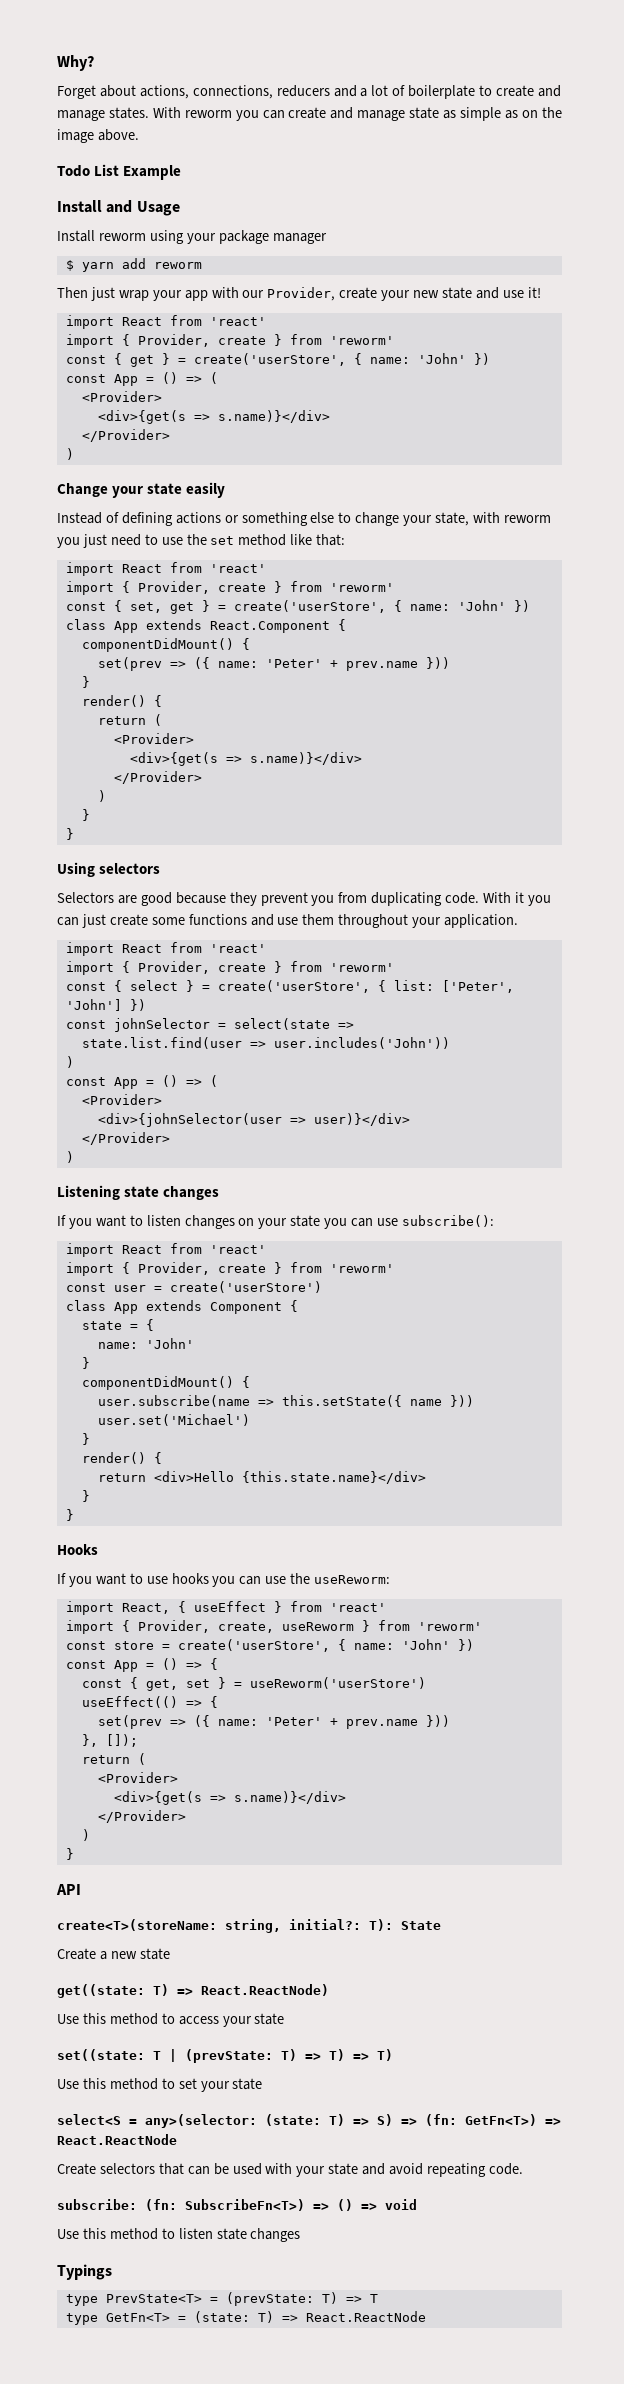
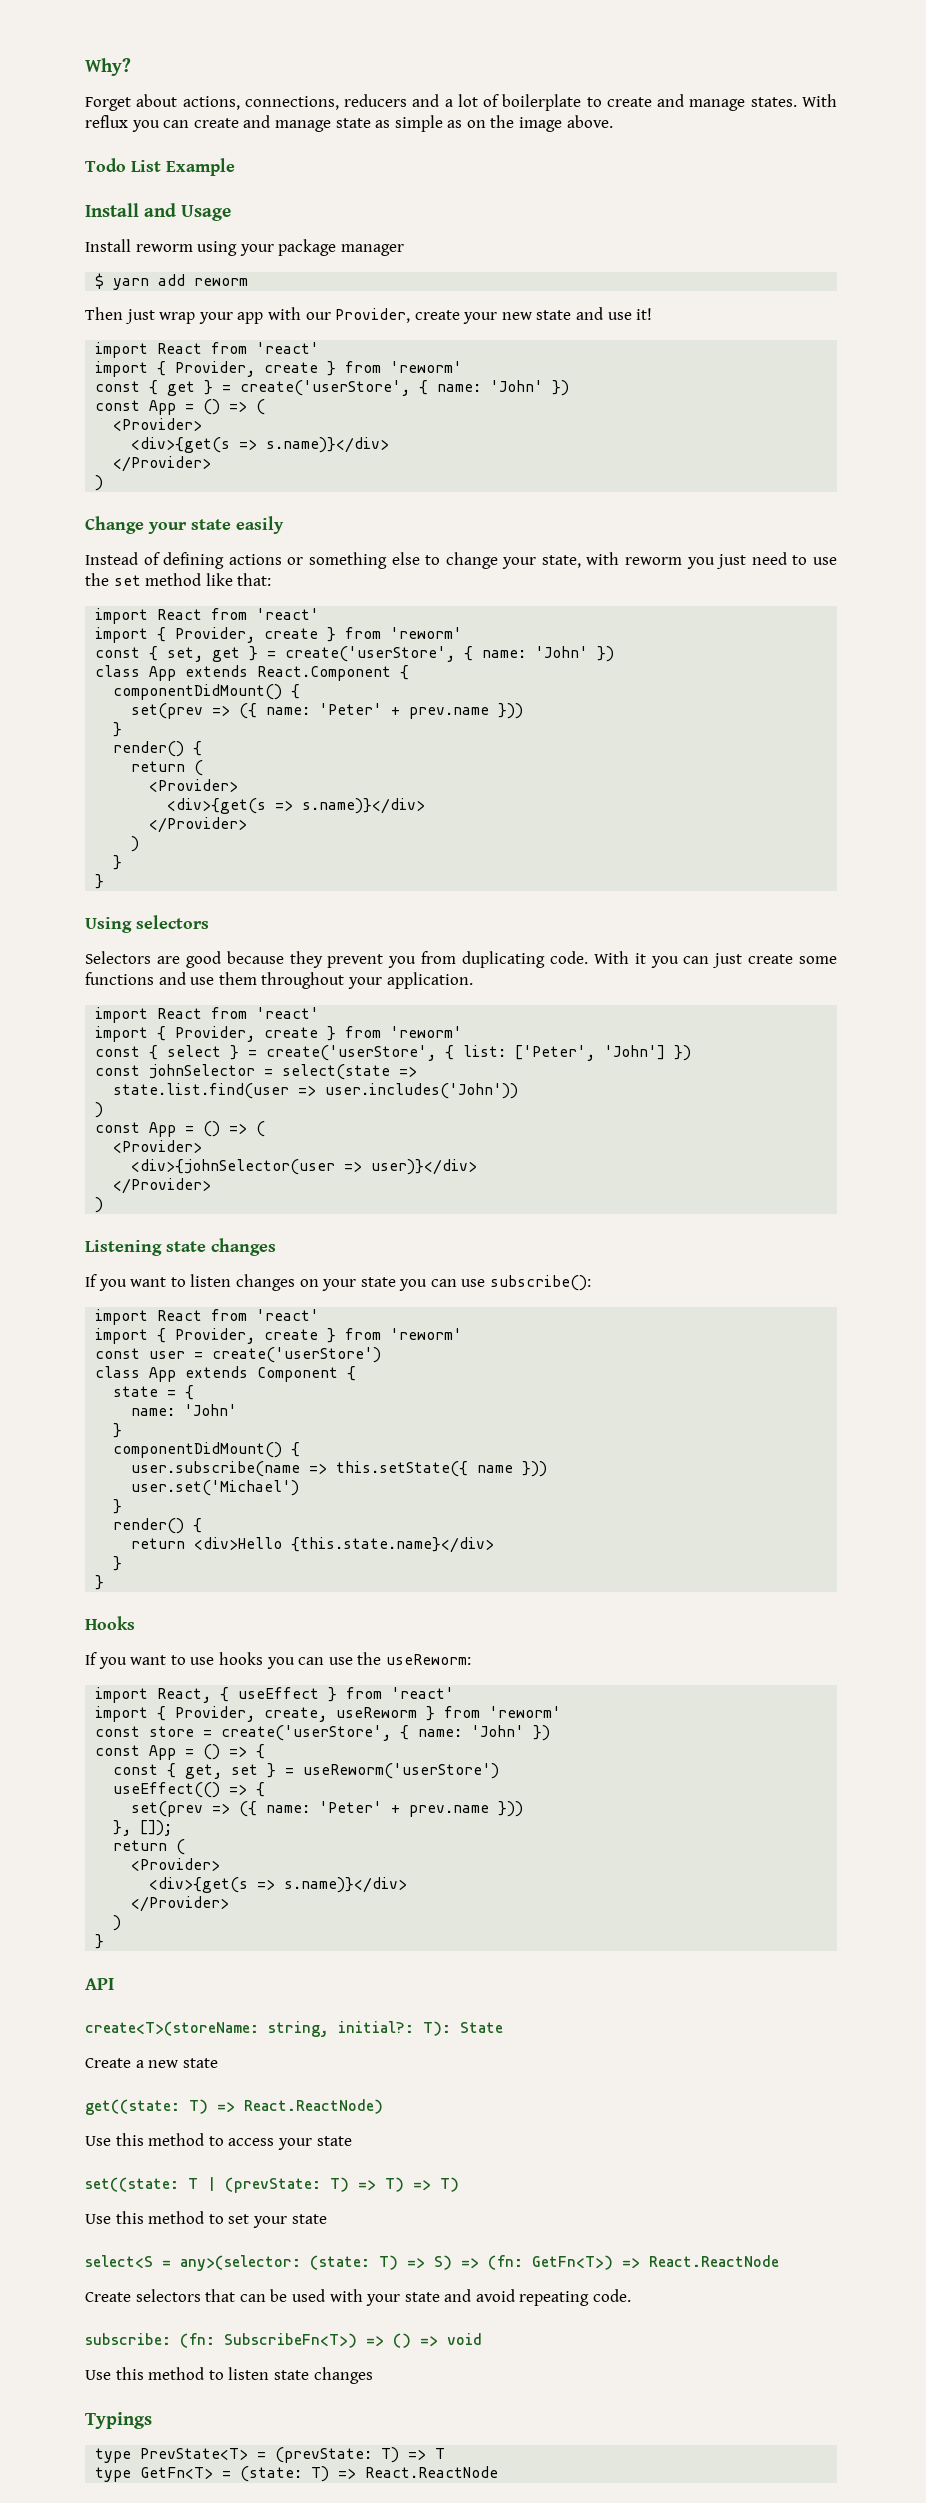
[184,110,232,118] reworm -> [85,115,128,128] reflux

